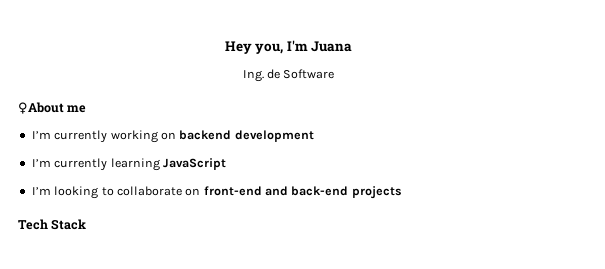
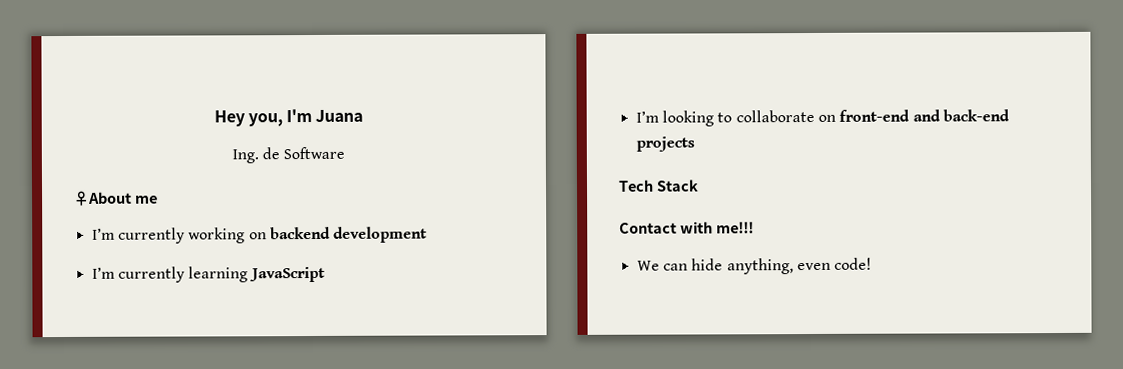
(87, 224) none -> [619,221,754,234] [636,257,873,275] // Contact with me!!! // We can hide anything, even code!

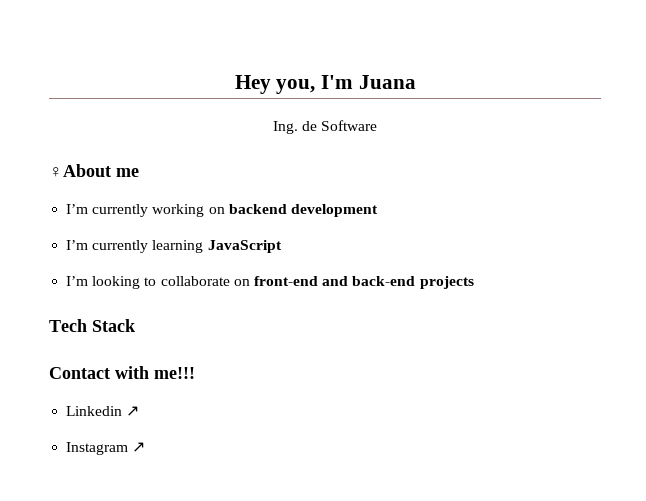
[636,257,873,275] We can hide anything, even code! -> [66,406,140,416] [66,442,146,455] Linkedin ↗ // Instagram ↗

